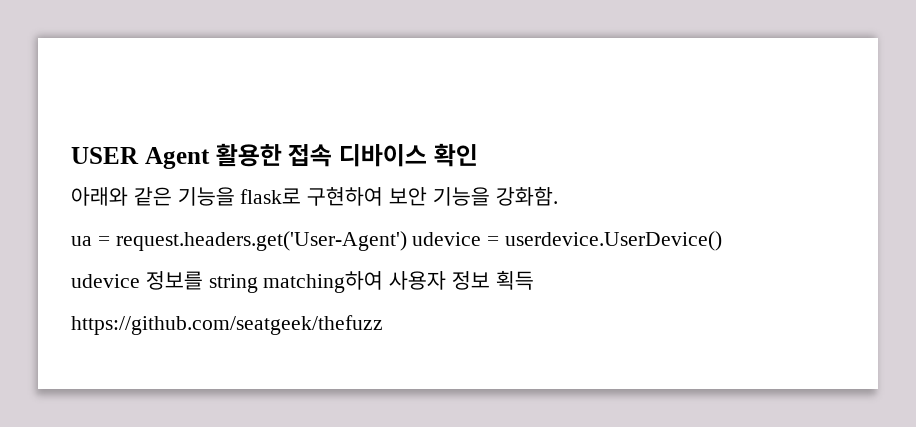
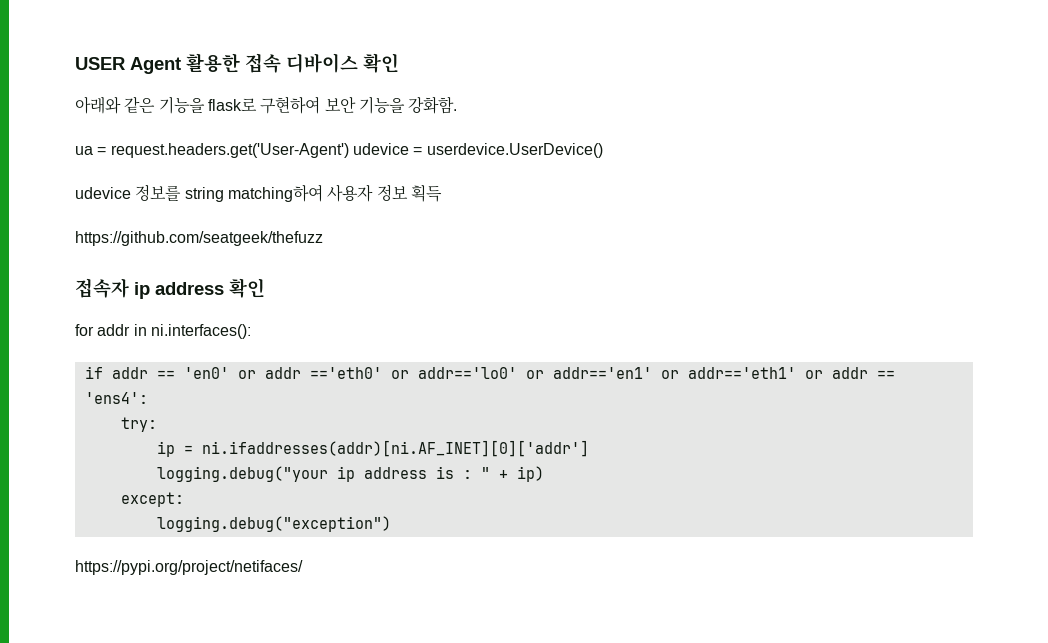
(383, 325) none -> [75,278,265,299] [75,324,251,339] [84,366,895,379] [84,392,148,404] [120,417,157,432] [156,440,589,457] [156,466,544,482] [120,492,184,507] [156,516,391,532] [75,560,303,575] // 접속자 ip address 확인 // for addr in ni.interfaces(): // if addr == 'en0' or addr =='eth0' or addr=='lo0' or addr=='en1' or addr=='eth1' or addr == 'ens4': // try: // ip = ni.ifaddresses(addr)[ni.AF_INET][0]['addr'] // logging.debug("your ip address is : " + ip) // except: // logging.debug("exception") // https://pypi.org/project/netifaces/

